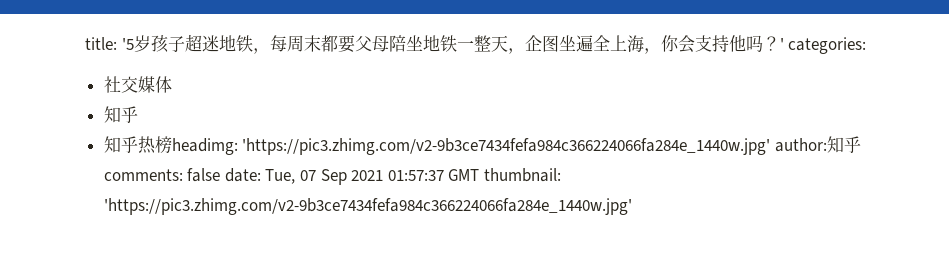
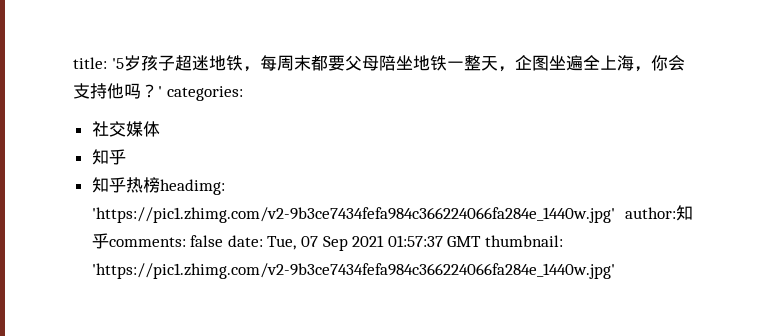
[242,138,771,155] 'https://pic3.zhimg.com/v2-9b3ce7434fefa984c366224066fa284e_1440w.jpg' -> [91,207,615,223] 'https://pic1.zhimg.com/v2-9b3ce7434fefa984c366224066fa284e_1440w.jpg'
[103,198,632,215] 'https://pic3.zhimg.com/v2-9b3ce7434fefa984c366224066fa284e_1440w.jpg' -> [91,263,615,279] 'https://pic1.zhimg.com/v2-9b3ce7434fefa984c366224066fa284e_1440w.jpg'

